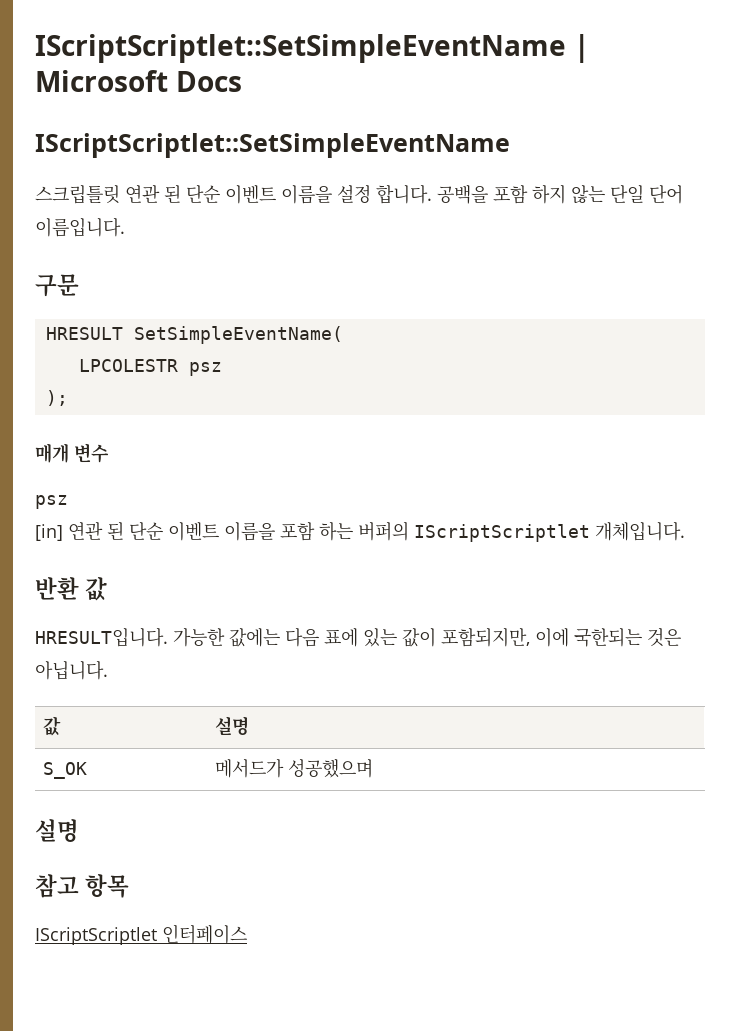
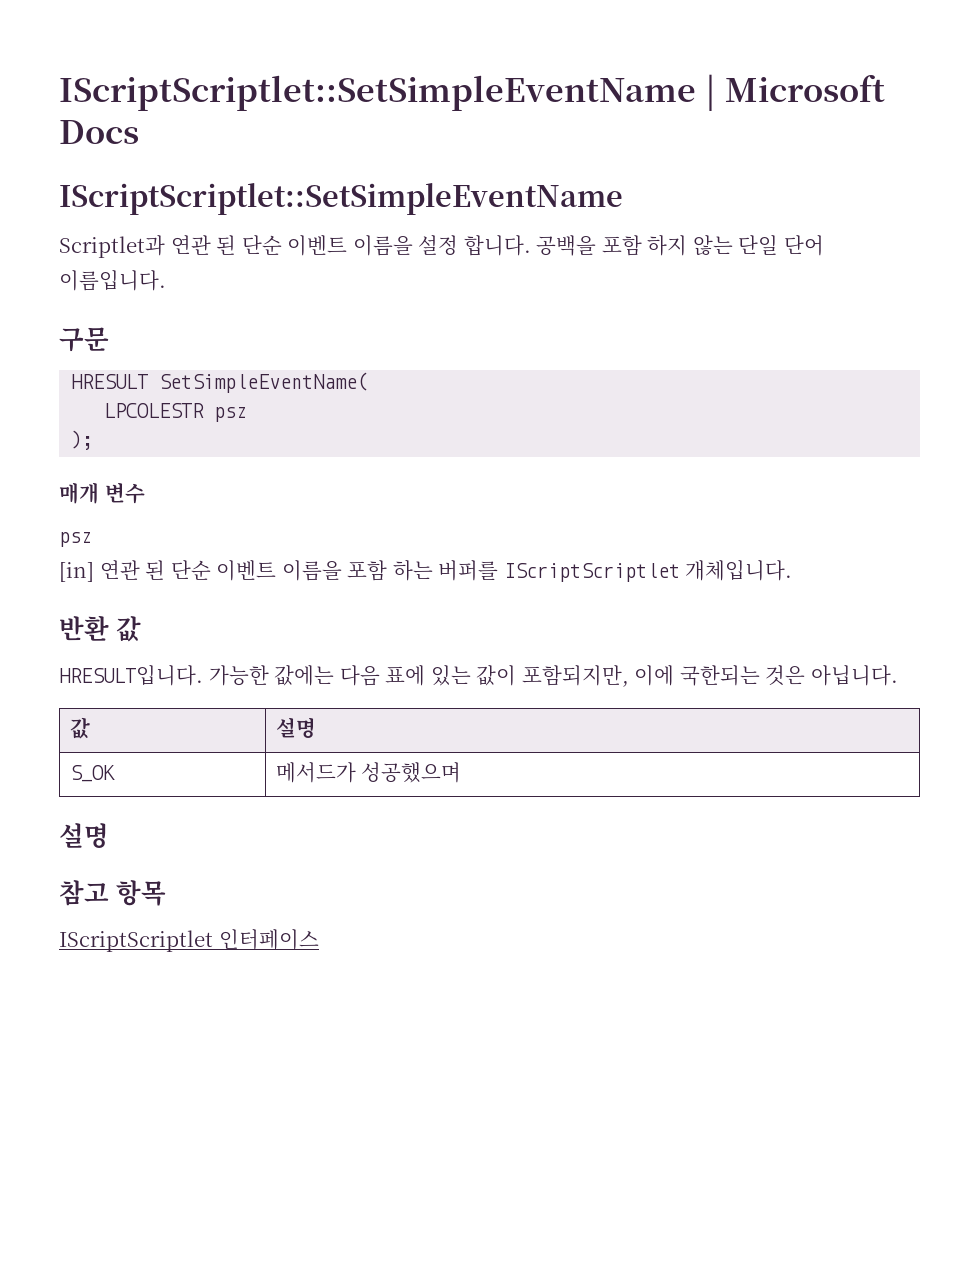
[35,185,120,204] 스크립틀릿 -> [59,235,165,258] Scriptlet과
[358,521,409,541] 버퍼의 -> [438,560,499,581] 버퍼를

